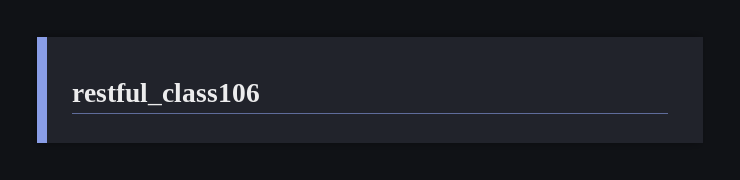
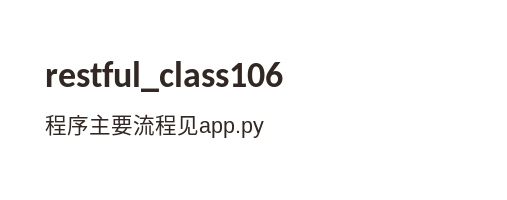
(260, 94) none -> [45,114,264,138] // 程序主要流程见app.py

